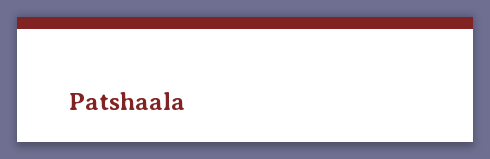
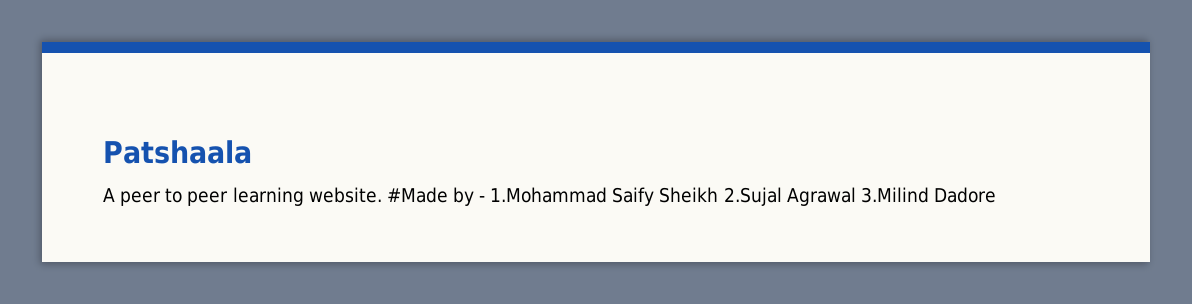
(185, 101) none -> [103,187,996,206] // A peer to peer learning website. #Made by - 1.Mohammad Saify Sheikh 2.Sujal Agrawal 3.Milind Dadore

